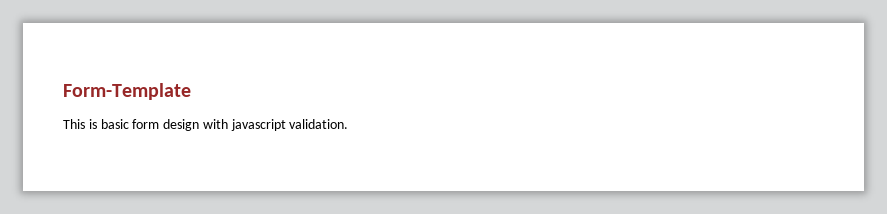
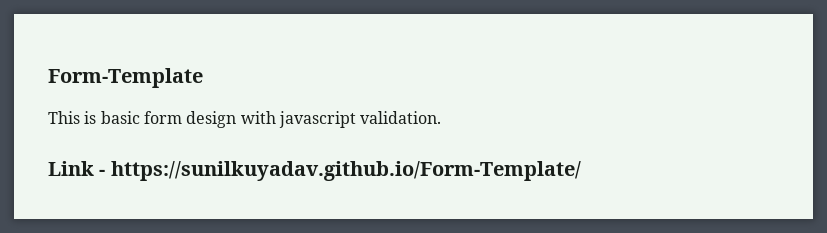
(349, 124) none -> [48,161,581,181] // Link - https://sunilkuyadav.github.io/Form-Template/

